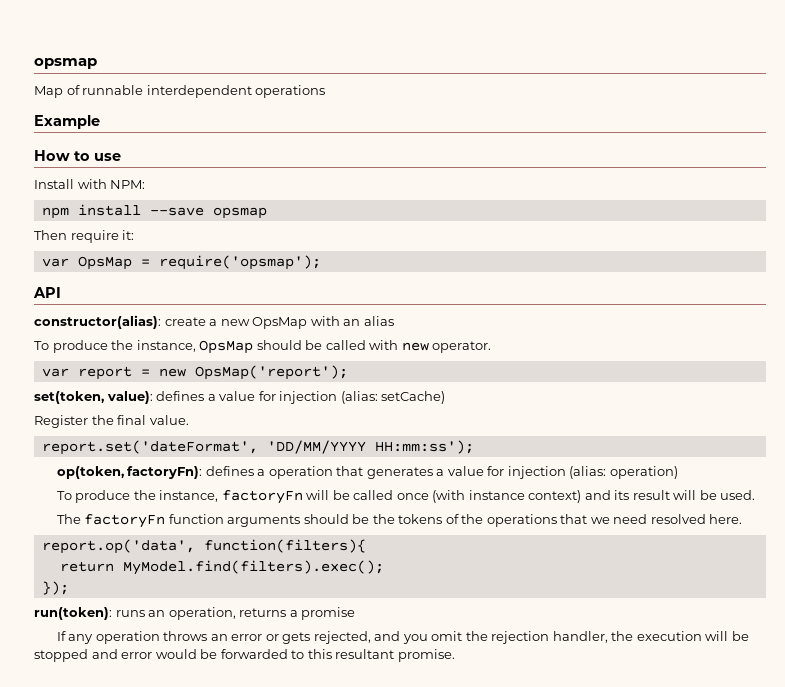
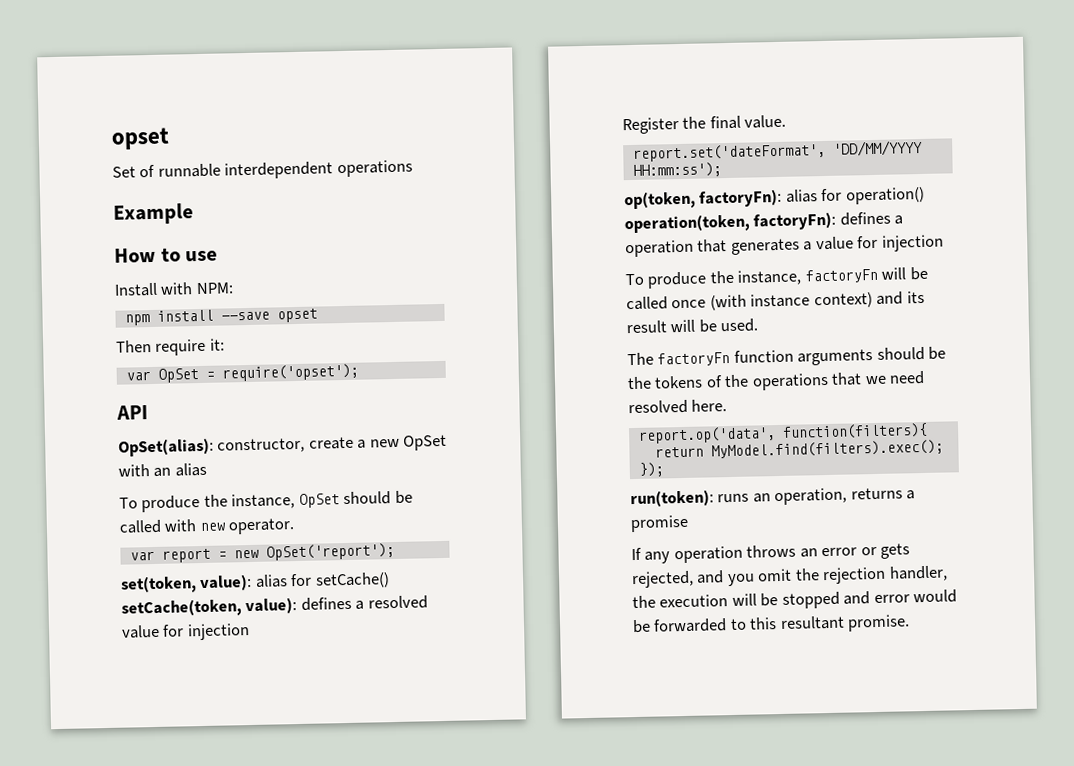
[34,58,97,69] [34,86,63,98] opsmap // Map -> [111,127,170,150] [112,166,136,178] opset // Set
[212,207,267,219] opsmap -> [276,308,318,323] opset
[77,255,321,270] OpsMap = require('opsmap'); -> [157,363,359,383] OpSet = require('opset');
[34,315,161,329] constructor(alias): -> [118,437,306,457] OpSet(alias): constructor,
[252,317,308,329] OpsMap -> [403,434,448,451] OpSet
[199,340,254,354] OpsMap -> [298,493,340,508] OpSet
[194,365,348,380] OpsMap('report'); -> [265,542,395,561] OpSet('report');
[156,391,446,404] defines a value for injection (alias: setCache) -> [254,572,390,589] [121,595,428,618] [121,623,250,641] alias for setCache() setCache(token, value): defines a resolved value for injection
(203, 472) none -> [785,186,925,205] [624,211,837,234] alias for operation() operation(token, factoryFn):
[569,466,678,479] (alias: operation) -> (944, 243) none

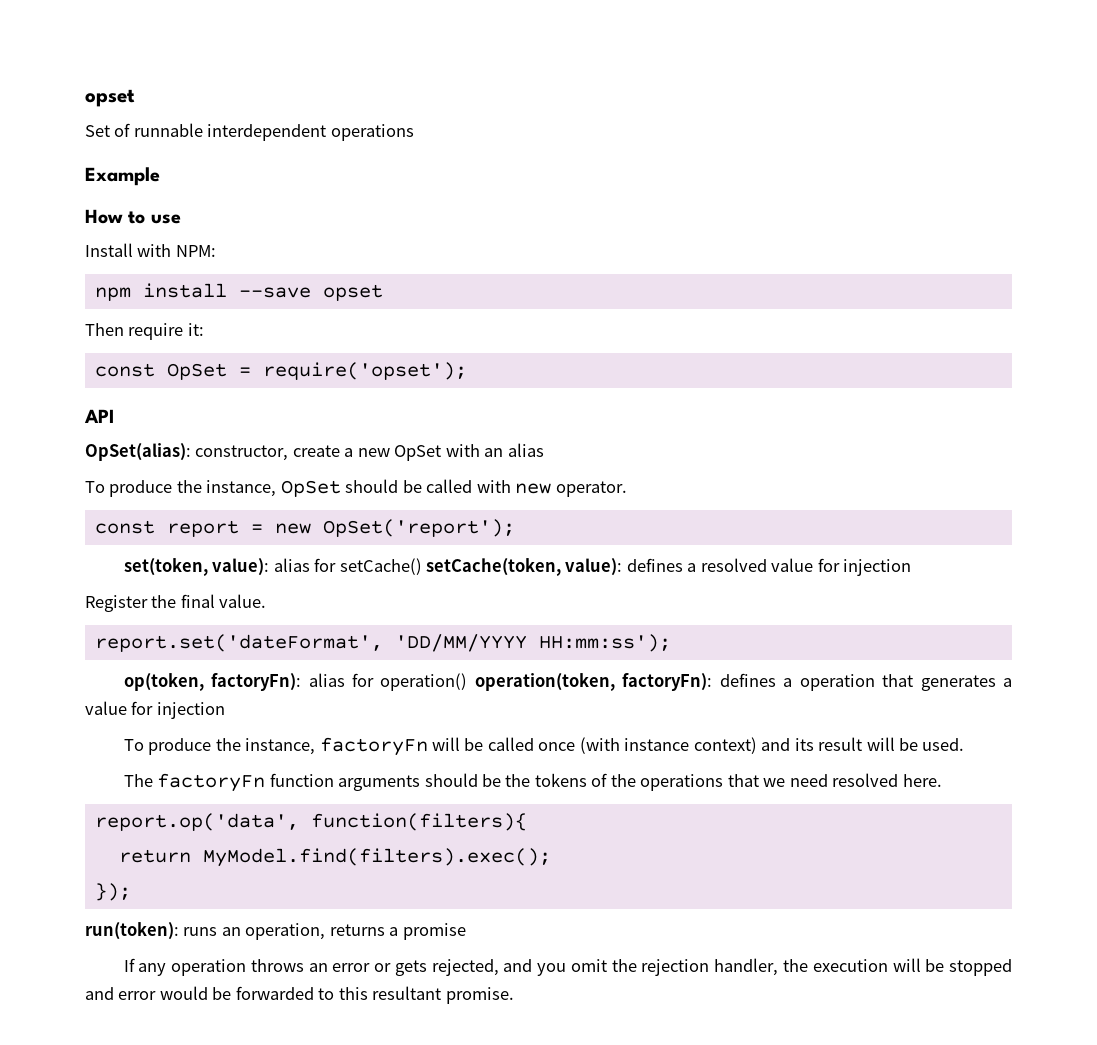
[125,371,151,381] var -> [94,363,155,377] const
[129,550,155,561] var -> [94,520,155,534] const

